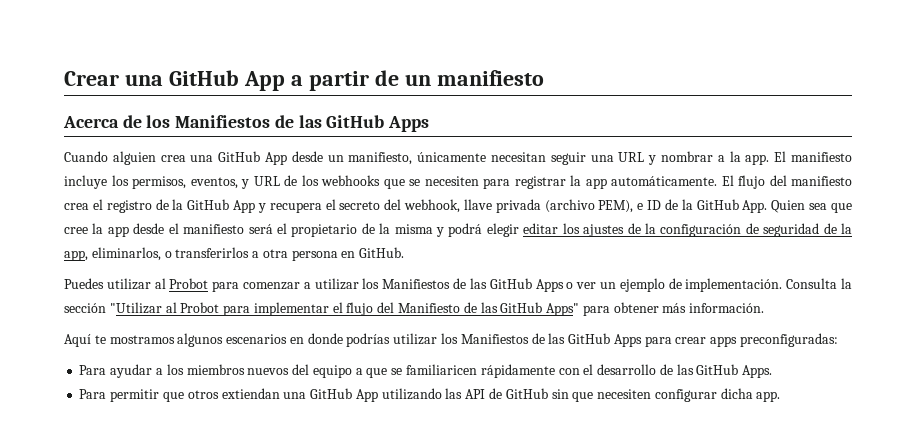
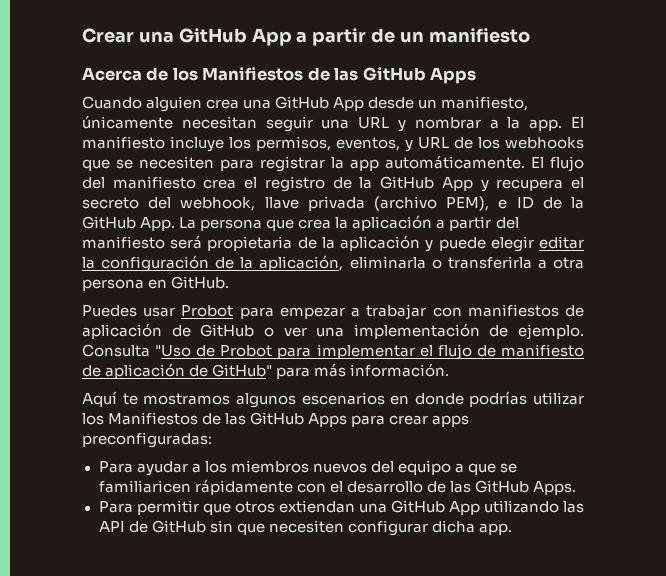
[771,200,853,213] [64,223,852,237] [64,247,250,261] Quien sea que cree la app desde el manifiesto será el propietario de la misma y podrá elegir editar los ajustes de la configuración de seguridad de la app, eliminarlos, o transferirlos -> [179,215,519,231] [82,235,584,252] [82,255,532,272] La persona que crea la aplicación a partir del manifiesto será propietaria de la aplicación y puede elegir editar la configuración de la aplicación, eliminarla o transferirla
[106,278,853,292] [64,302,177,314] utilizar al Probot para comenzar a utilizar los Manifiestos de las GitHub Apps o ver un ejemplo de implementación. Consulta la sección "Utilizar al -> [143,304,584,320] [82,323,584,340] [82,344,216,357] usar Probot para empezar a trabajar con manifiestos de aplicación de GitHub o ver una implementación de ejemplo. Consulta "Uso de
[377,302,659,316] del Manifiesto de las GitHub Apps" para obtener -> [476,344,584,357] [82,363,311,379] de manifiesto de aplicación de GitHub" para

